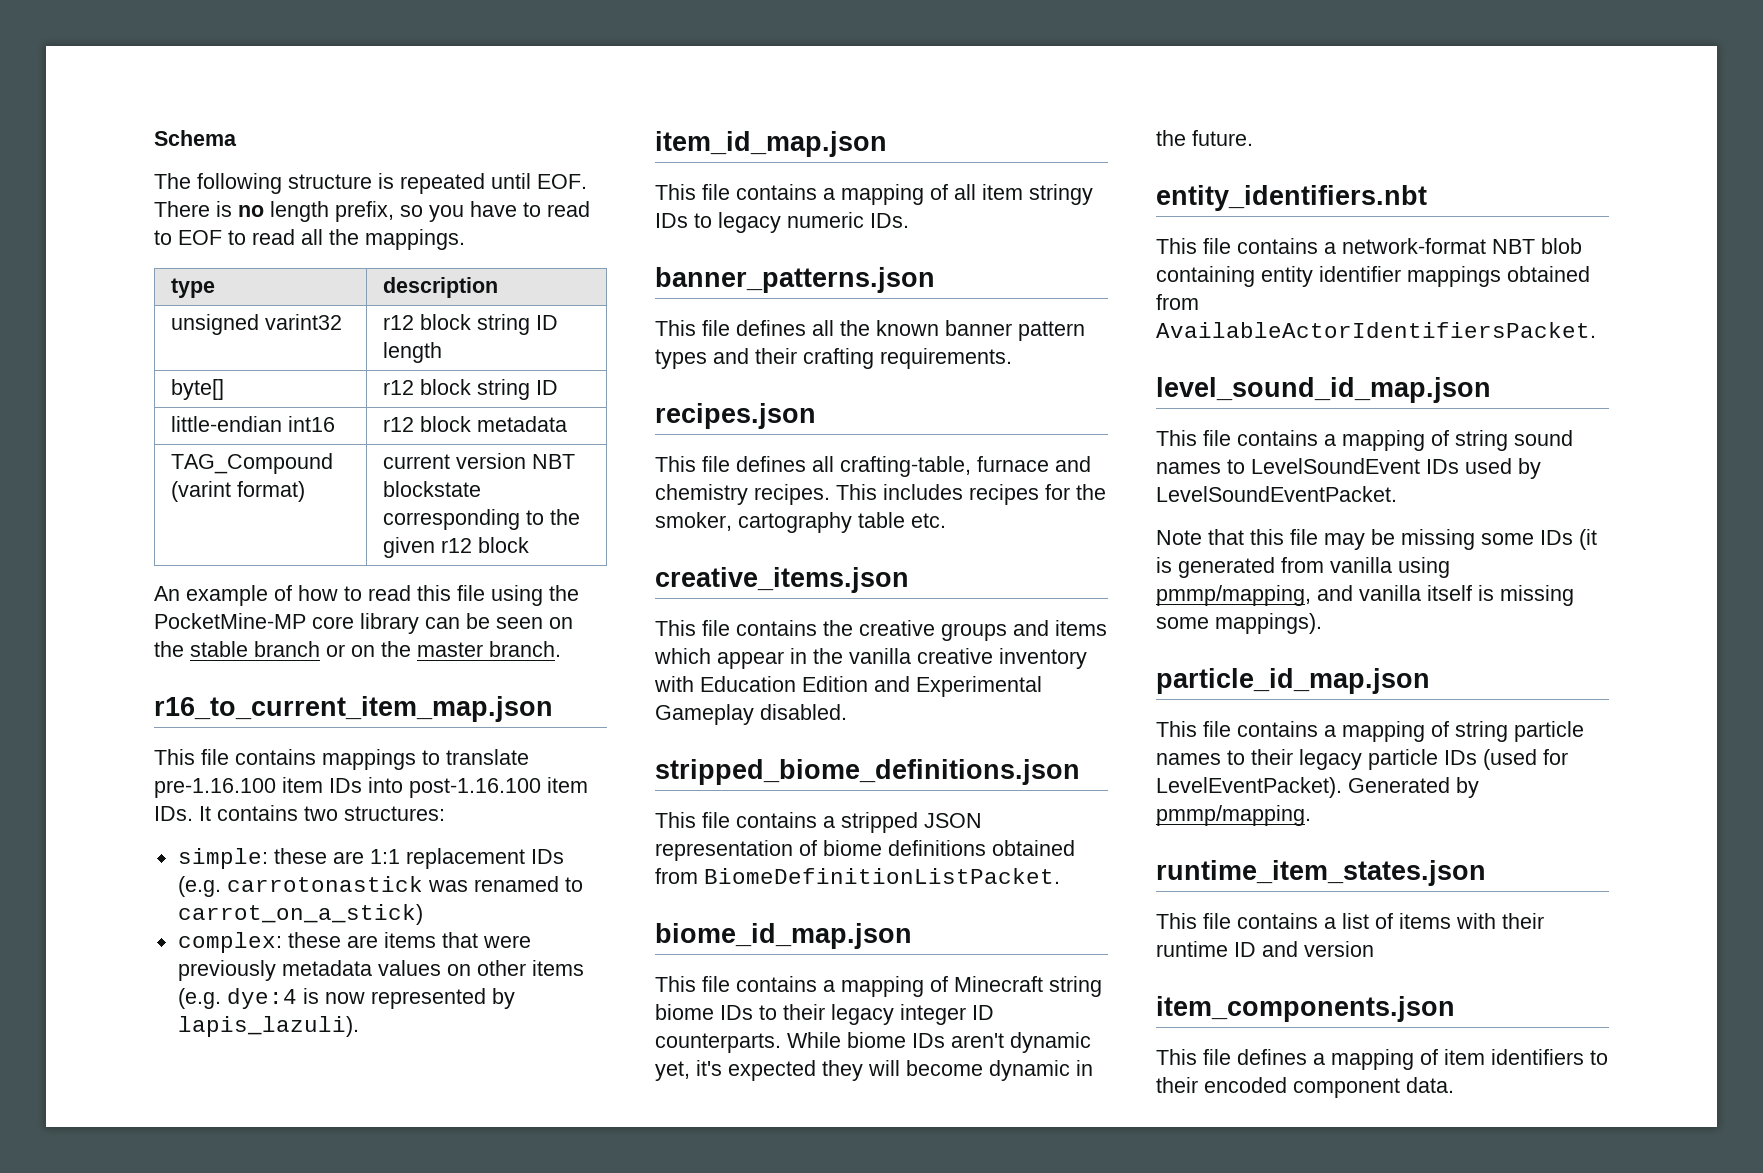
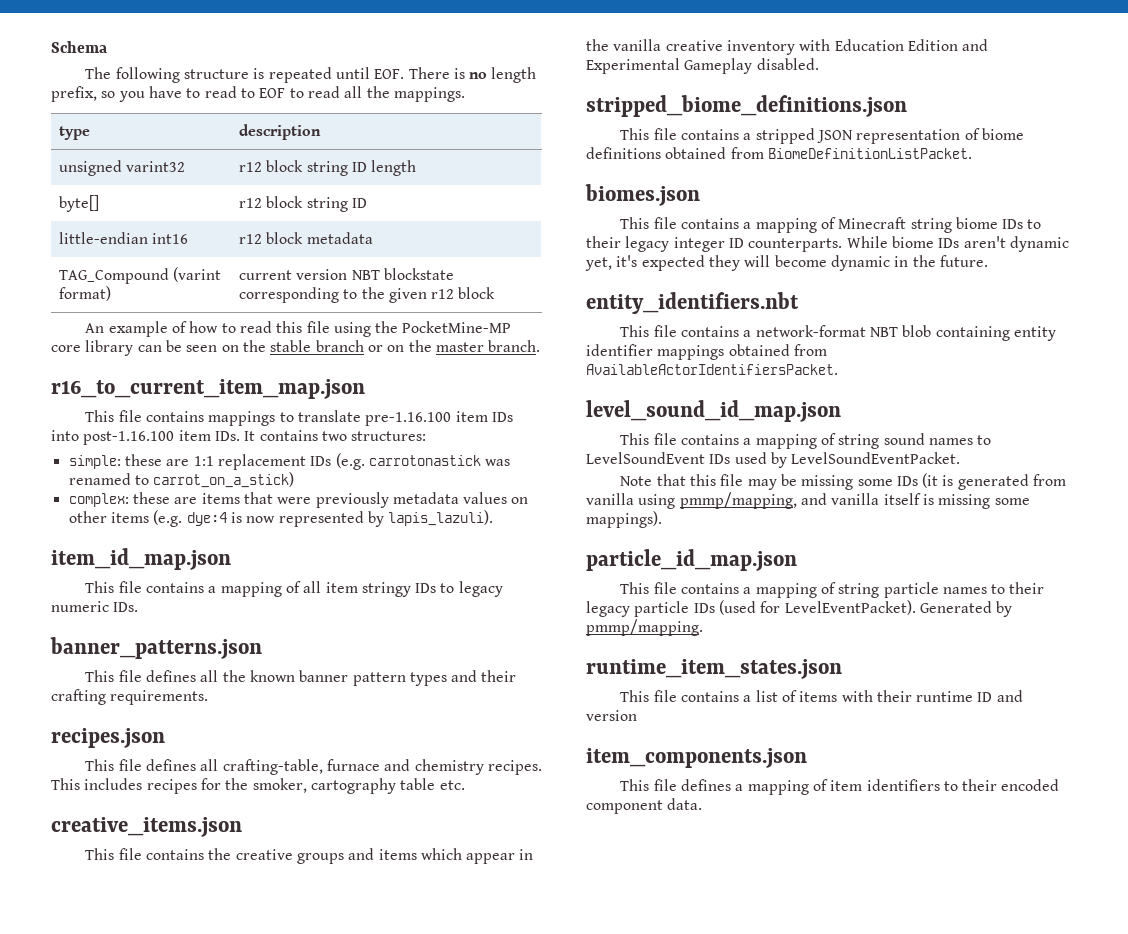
[655,923,912,949] biome_id_map.json -> [585,184,700,206] biomes.json

